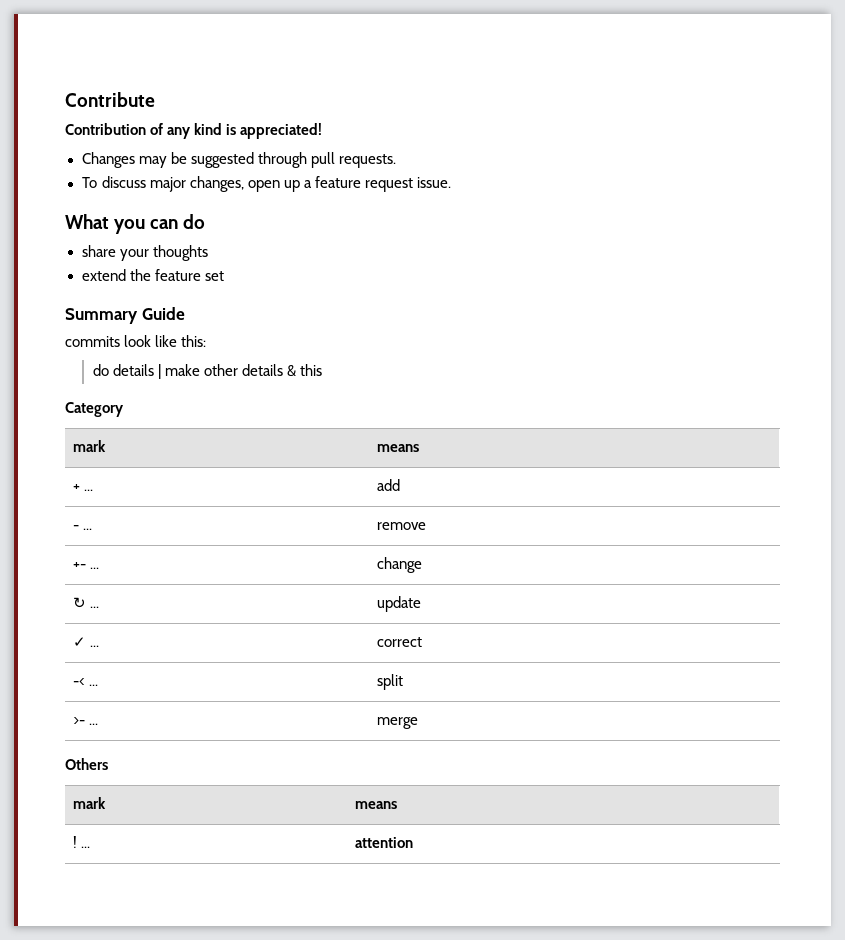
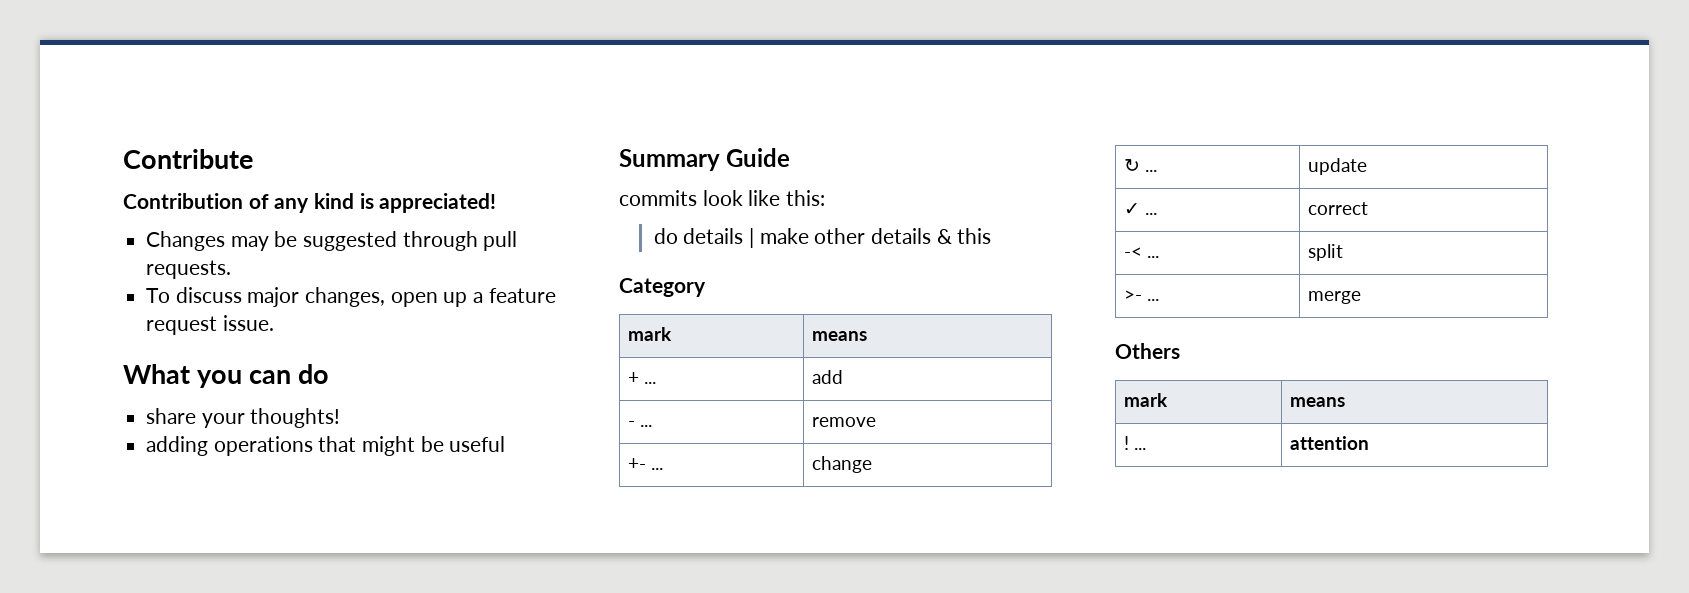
[152,245,208,261] [81,269,224,281] thoughts // extend the feature set -> [250,408,341,428] [146,436,506,456] thoughts! // adding operations that might be useful

